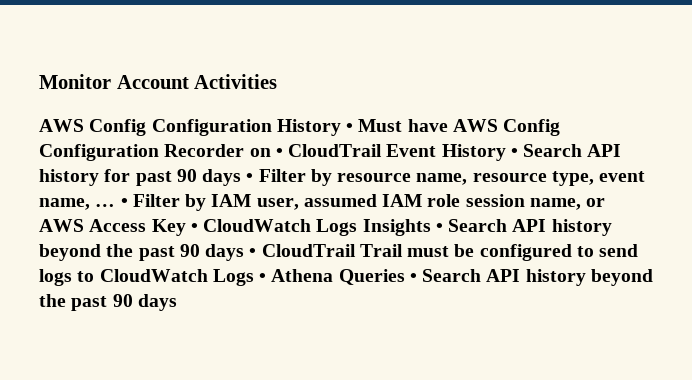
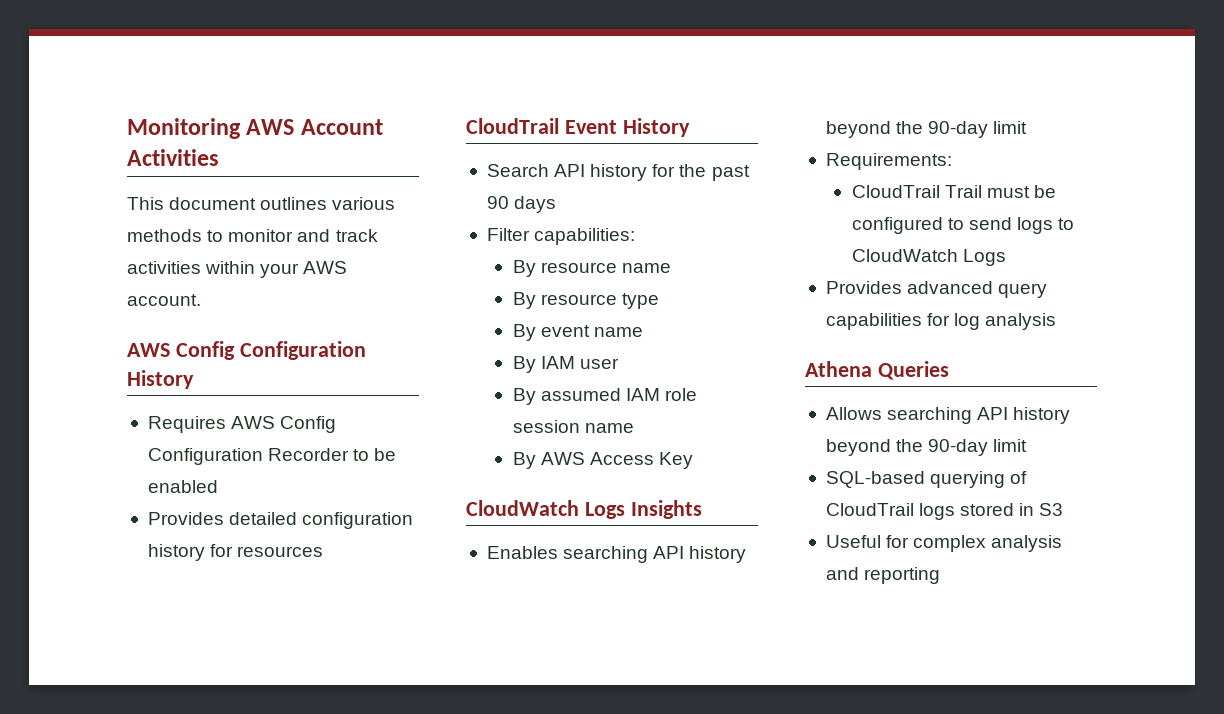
[39,74,111,89] Monitor -> [127,118,295,139] Monitoring AWS
(278, 81) none -> [127,197,396,210] [127,229,378,242] [127,261,348,278] [127,294,201,306] // This document outlines various methods to monitor and track activities within your AWS account.
[346,119,448,132] • Must have -> [147,416,226,433] // Requires
[249,148,283,157] on • -> [353,448,397,461] [147,480,218,493] [147,512,414,529] [147,544,324,561] to be enabled // Provides detailed configuration history for resources //
[510,148,518,157] • -> (690, 127) //
[135,169,646,186] [39,194,299,211] past 90 days • Filter by resource name, resource type, event name, … • Filter by IAM user, -> [679,164,750,181] [486,196,557,213] [486,228,636,245] [512,260,671,277] [512,292,659,309] [512,324,643,341] [512,356,619,373] [512,388,536,405] the past 90 days // Filter capabilities: // By resource name // By resource type // By event name // By IAM user // By
[529,198,606,210] name, or -> [584,423,634,433] [512,452,536,469] name // By
[190,223,198,232] • -> (693, 460) //
[435,219,612,236] [39,244,257,261] • Search API history beyond the past 90 days • -> [486,546,747,563] [825,121,1028,138] [825,153,952,170] // Enables searching API history beyond the 90-day limit // Requirements: //
[259,273,267,282] • -> [825,281,1048,298] [825,313,1057,330] // Provides advanced query capabilities for log analysis //
[409,269,653,286] [39,294,177,311] • Search API history beyond the past 90 days -> [825,407,1071,424] [825,439,1028,456] [825,471,1028,488] [825,503,1064,520] [825,535,1063,552] [825,567,941,584] // Allows searching API history beyond the 90-day limit // SQL-based querying of CloudTrail logs stored in S3 // Useful for complex analysis and reporting

